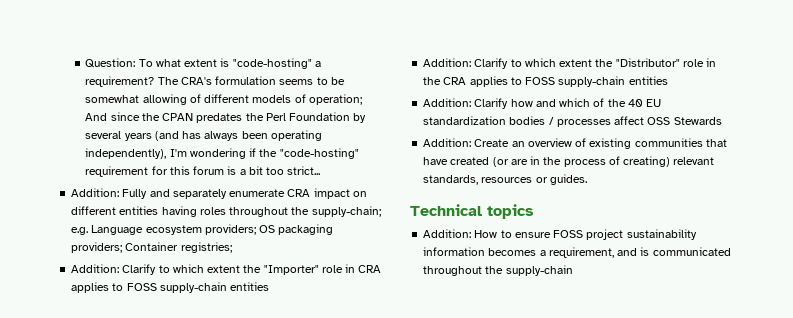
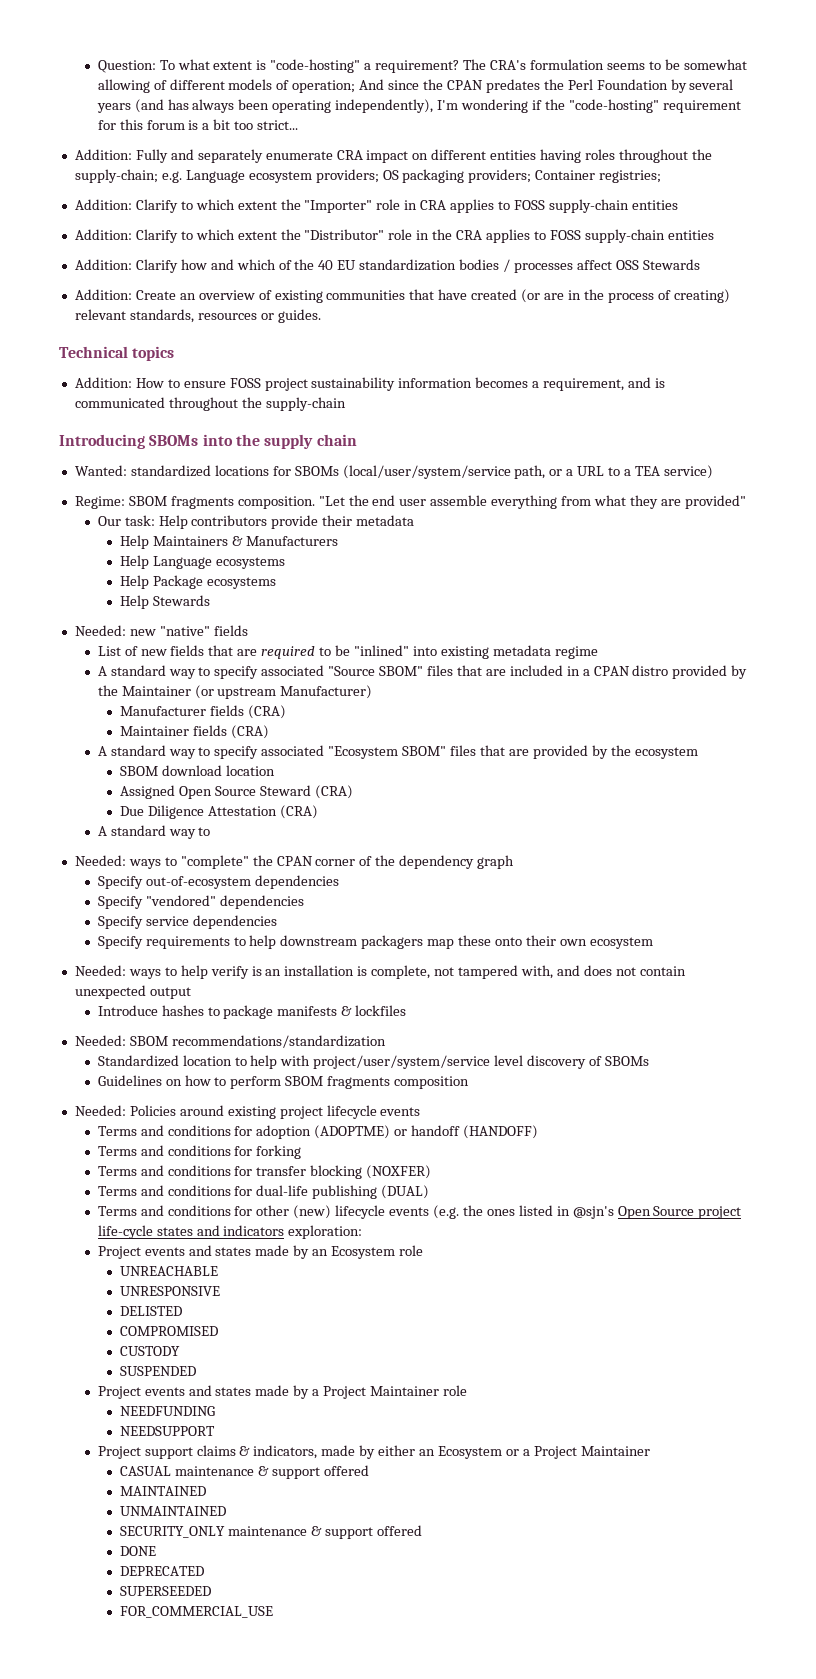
(573, 270) none -> [59,434,357,449] [74,465,713,479] [74,495,746,509] [97,515,415,529] [120,535,339,549] [120,555,286,569] [120,575,277,589] [120,595,211,609] [74,625,248,636] [97,645,598,659] [97,665,748,679] [97,685,373,699] [120,705,287,719] [120,725,270,739] [97,745,698,759] [120,765,276,776] [120,785,354,799] [120,805,319,819] [97,825,211,839] [74,855,515,869] [97,875,339,889] [97,895,304,909] [97,915,277,929] [97,935,653,949] [74,965,686,979] [74,985,191,999] [97,1005,407,1019] [74,1035,386,1048] [97,1055,649,1069] [97,1075,470,1089] [74,1105,421,1119] [97,1125,539,1139] [97,1145,302,1159] [97,1165,432,1179] [97,1185,430,1199] [97,1205,742,1219] [97,1225,363,1239] [97,1245,424,1259] [120,1266,219,1276] [120,1286,221,1296] [120,1306,183,1316] [120,1326,219,1336] [120,1346,181,1356] [120,1366,197,1376] [97,1385,467,1399] [120,1406,216,1416] [120,1426,216,1436] [97,1445,650,1459] [120,1465,370,1479] [120,1486,207,1496] [120,1506,227,1516] [120,1525,423,1539] [120,1546,157,1556] [120,1566,205,1576] [120,1586,212,1596] [120,1606,274,1618] // Introducing SBOMs into the supply chain // Wanted: standardized locations for SBOMs (local/user/system/service path, or a URL to a TEA service) // Regime: SBOM fragments composition. "Let the end user assemble everything from what they are provided" // Our task: Help contributors provide their metadata // Help Maintainers & Manufacturers // Help Language ecosystems // Help Package ecosystems // Help Stewards // Needed: new "native" fields // List of new fields that are required to be "inlined" into existing metadata regime // A standard way to specify associated "Source SBOM" files that are included in a CPAN distro provided by the Maintainer (or upstream Manufacturer) // Manufacturer fields (CRA) // Maintainer fields (CRA) // A standard way to specify associated "Ecosystem SBOM" files that are provided by the ecosystem // SBOM download location // Assigned Open Source Steward (CRA) // Due Diligence Attestation (CRA) // A standard way to // Needed: ways to "complete" the CPAN corner of the dependency graph // Specify out-of-ecosystem dependencies // Specify "vendored" dependencies // Specify service dependencies // Specify requirements to help downstream packagers map these onto their own ecosystem // Needed: ways to help verify is an installation is complete, not tampered with, and does not contain unexpected output // Introduce hashes to package manifests & lockfiles // Needed: SBOM recommendations/standardization // Standardized location to help with project/user/system/service level discovery of SBOMs // Guidelines on how to perform SBOM fragments composition // Needed: Policies around existing project lifecycle events // Terms and conditions for adoption (ADOPTME) or handoff (HANDOFF) // Terms and conditions for forking // Terms and conditions for transfer blocking (NOXFER) // Terms and conditions for dual-life publishing (DUAL) // Terms and conditions for other (new) lifecycle events (e.g. the ones listed in @sjn's Open Source project life-cycle states and indicators exploration: // Project events and states made by an Ecosystem role // UNREACHABLE // UNRESPONSIVE // DELISTED // COMPROMISED // CUSTODY // SUSPENDED // Project events and states made by a Project Maintainer role // NEEDFUNDING // NEEDSUPPORT // Project support claims & indicators, made by either an Ecosystem or a Project Maintainer // CASUAL maintenance & support offered // MAINTAINED // UNMAINTAINED // SECURITY_ONLY maintenance & support offered // DONE // DEPRECATED // SUPERSEEDED // FOR_COMMERCIAL_USE

